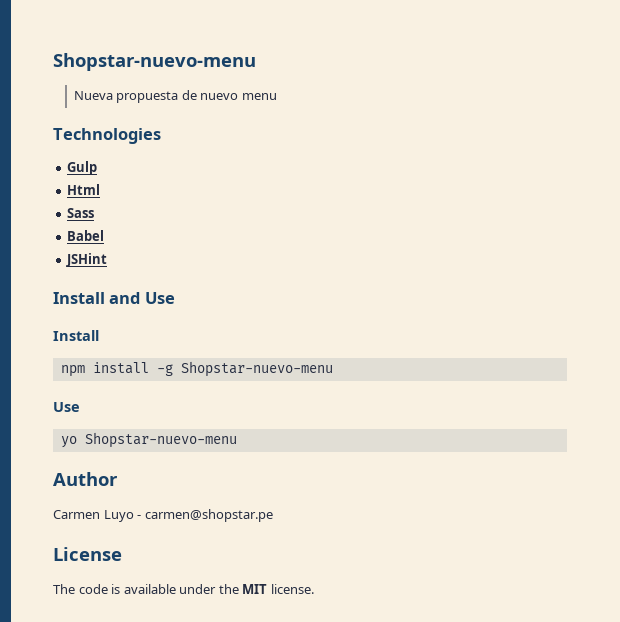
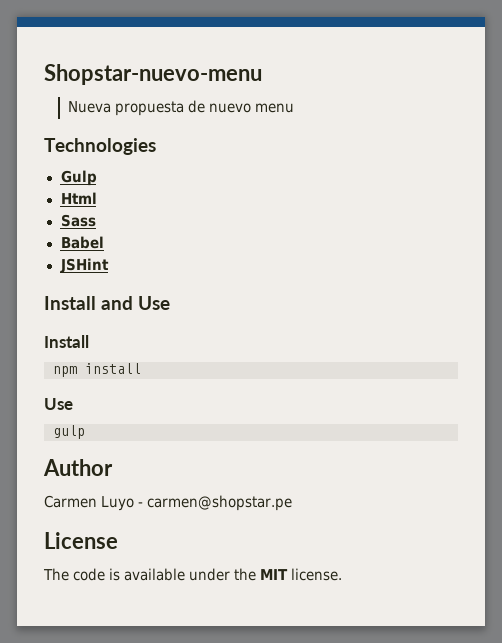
[156,361,333,377] [53,402,80,412] [60,432,237,448] -g Shopstar-nuevo-menu // Use // yo Shopstar-nuevo-menu -> [44,398,73,410] [53,425,85,439] // Use // gulp

